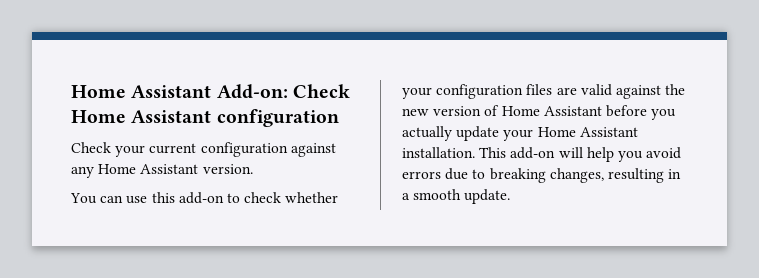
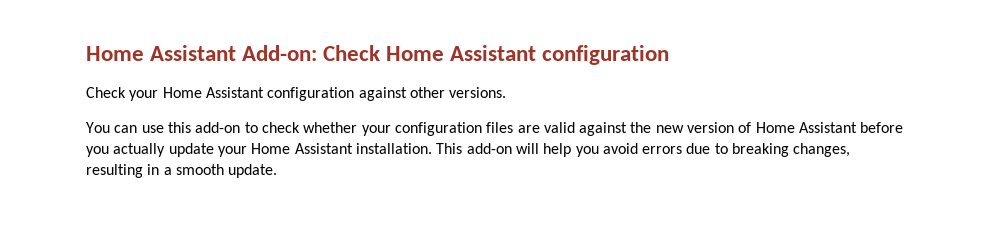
[149,142,336,157] [71,164,253,178] current configuration against any Home Assistant version. -> [162,87,507,101] Home Assistant configuration against other versions.

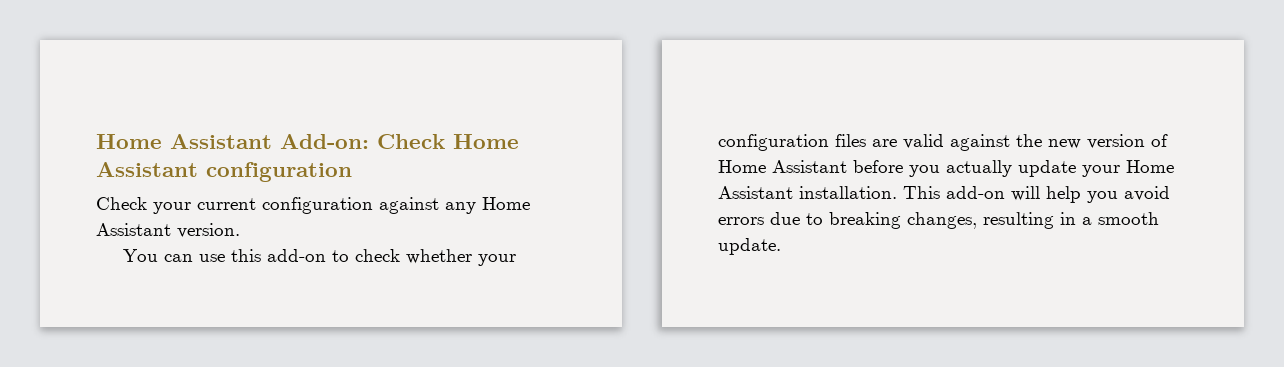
[162,87,507,101] Home Assistant configuration against other versions. -> [197,197,530,214] [96,223,240,238] current configuration against any Home Assistant version.

